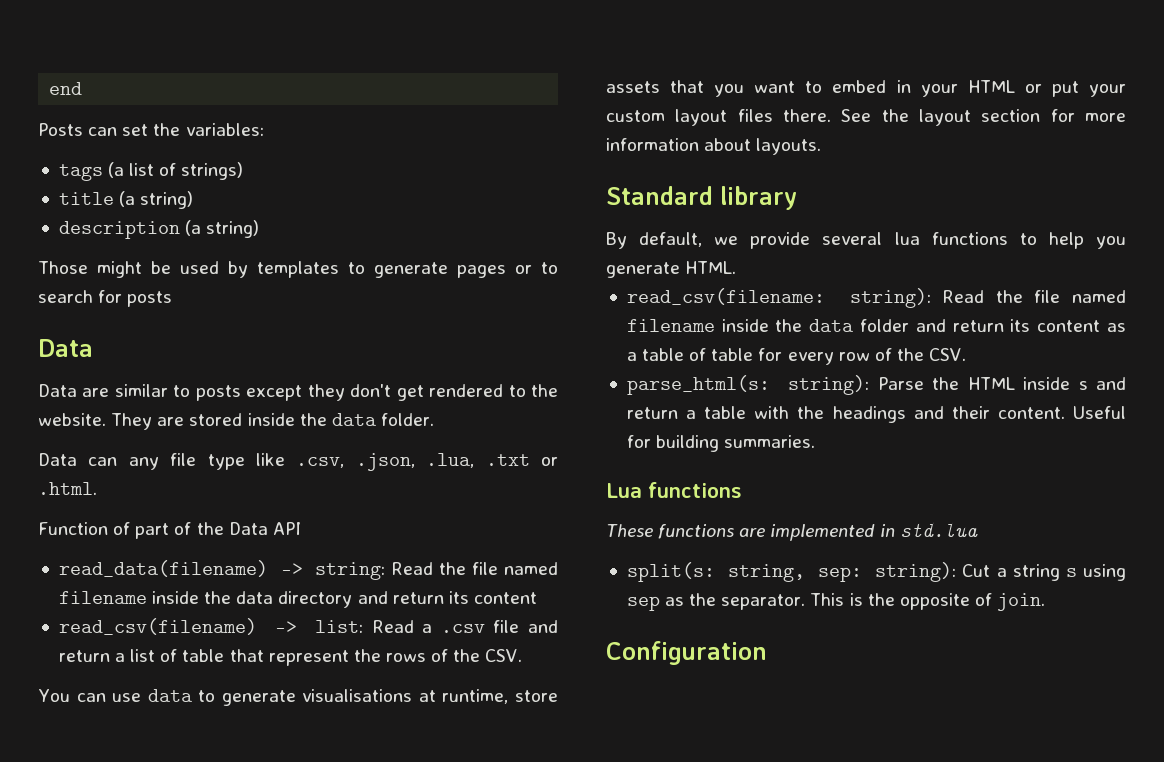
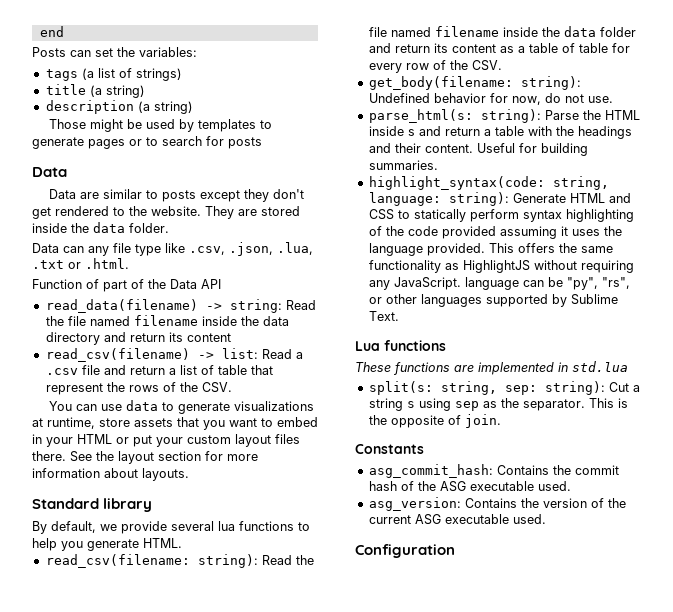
[302,689,413,702] visualisations -> [233,401,314,411] visualizations
(967, 354) none -> [368,76,581,90] [368,93,613,105] // get_body(filename: string): Undefined behavior for now, do not use.
(816, 441) none -> [368,176,609,190] [368,192,631,206] [368,209,634,222] [368,226,622,239] [368,243,613,256] [368,260,634,273] [368,277,630,290] [368,294,618,307] [368,311,399,321] // highlight_syntax(code: string, language: string): Generate HTML and CSS to statically perform syntax highlighting of the code provided assuming it uses the language provided. This offers the same functionality as HighlightJS without requiring any JavaScript. language can be "py", "rs", or other languages supported by Sublime Text.
(1046, 602) none -> [355,444,424,454] [368,464,619,478] [368,481,571,492] [368,497,626,511] [368,514,546,525] // Constants // asg_commit_hash: Contains the commit hash of the ASG executable used. // asg_version: Contains the version of the current ASG executable used.

